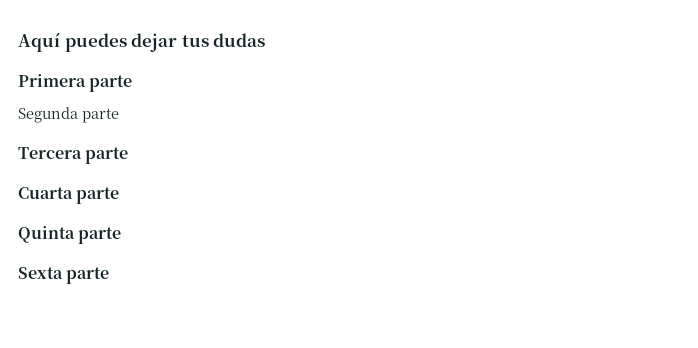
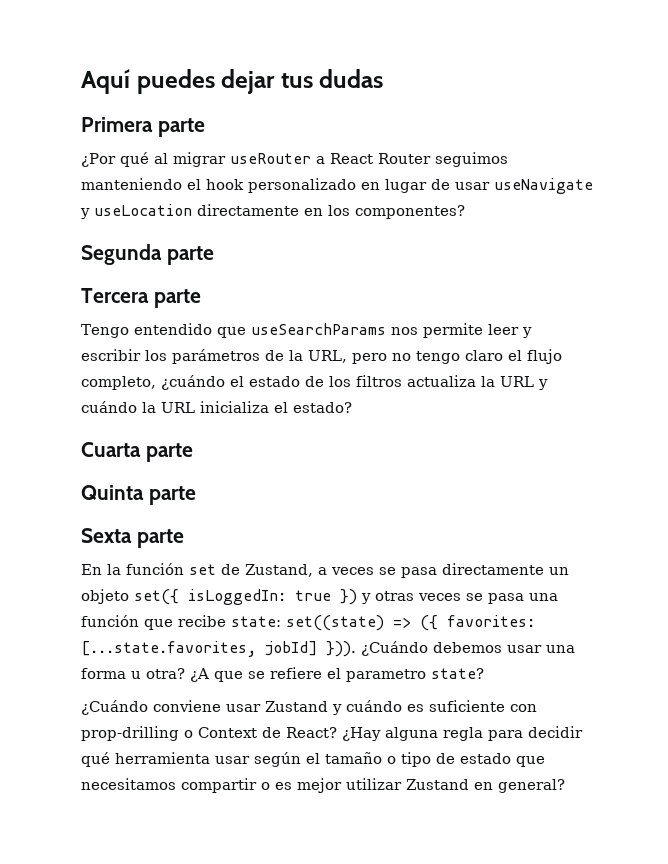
[18,107,119,123] [18,147,129,164] Segunda parte // Tercera parte -> [81,152,508,167] [81,178,593,194] [80,204,465,219] [81,244,214,265] [81,288,201,308] [81,323,532,338] [81,349,562,364] [81,375,548,390] [81,401,352,413] ¿Por qué al migrar useRouter a React Router seguimos manteniendo el hook personalizado en lugar de usar useNavigate y useLocation directamente en los componentes? // Segunda parte // Tercera parte // Tengo entendido que useSearchParams nos permite leer y escribir los parámetros de la URL, pero no tengo claro el flujo completo, ¿cuándo el estado de los filtros actualiza la URL y cuándo la URL inicializa el estado?
(110, 275) none -> [81,563,569,578] [81,589,558,605] [81,615,535,631] [81,641,575,657] [81,667,484,682] [81,700,537,715] [81,726,583,741] [81,752,545,767] [81,778,565,793] // En la función set de Zustand, a veces se pasa directamente un objeto set({ isLoggedIn: true }) y otras veces se pasa una función que recibe state: set((state) => ({ favorites: [...state.favorites, jobId] })). ¿Cuándo debemos usar una forma u otra? ¿A que se refiere el parametro state? // ¿Cuándo conviene usar Zustand y cuándo es suficiente con prop-drilling o Context de React? ¿Hay alguna regla para decidir qué herramienta usar según el tamaño o tipo de estado que necesitamos compartir o es mejor utilizar Zustand en general?

